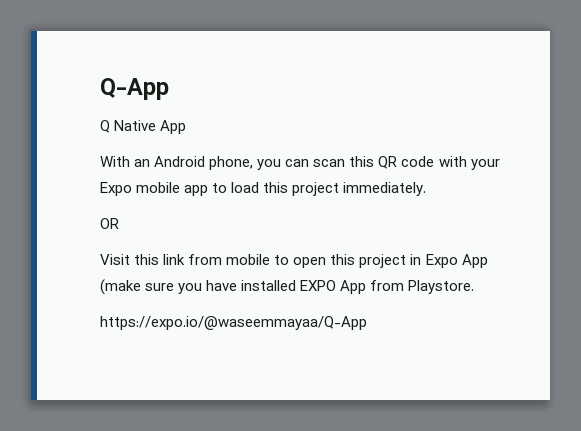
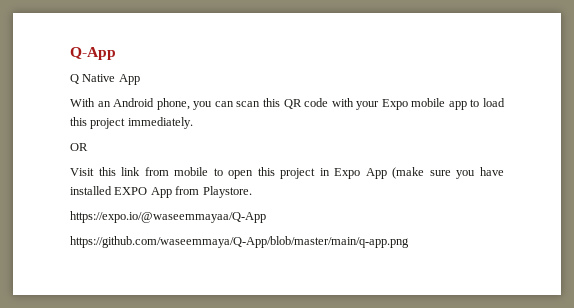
(367, 323) none -> [70,236,409,248] // https://github.com/waseemmaya/Q-App/blob/master/main/q-app.png

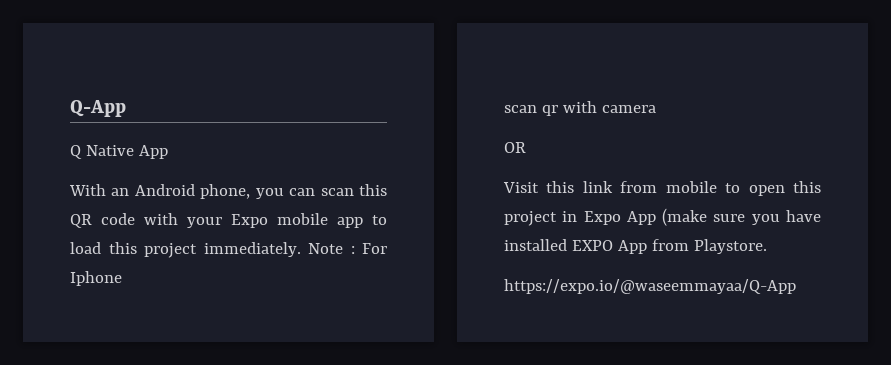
(193, 123) none -> [308,243,387,254] [70,271,122,286] [504,101,656,116] Note : For Iphone // scan qr with camera
[70,236,409,248] // https://github.com/waseemmaya/Q-App/blob/master/main/q-app.png -> (796, 286) none

